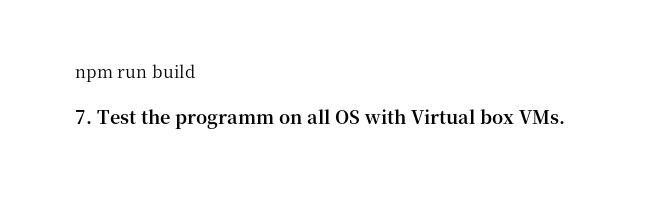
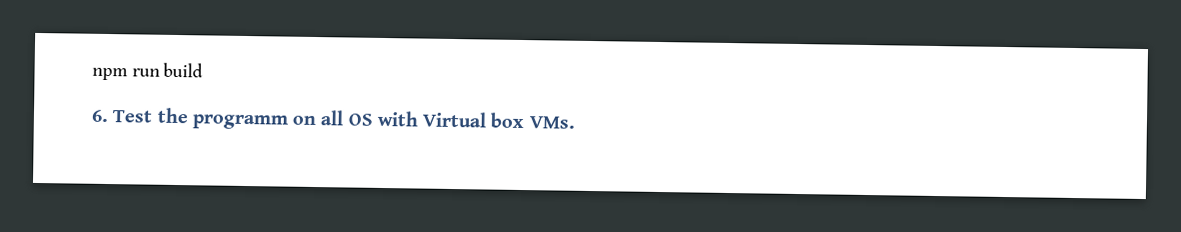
[75,110,92,124] 7. -> [91,109,109,123] 6.

